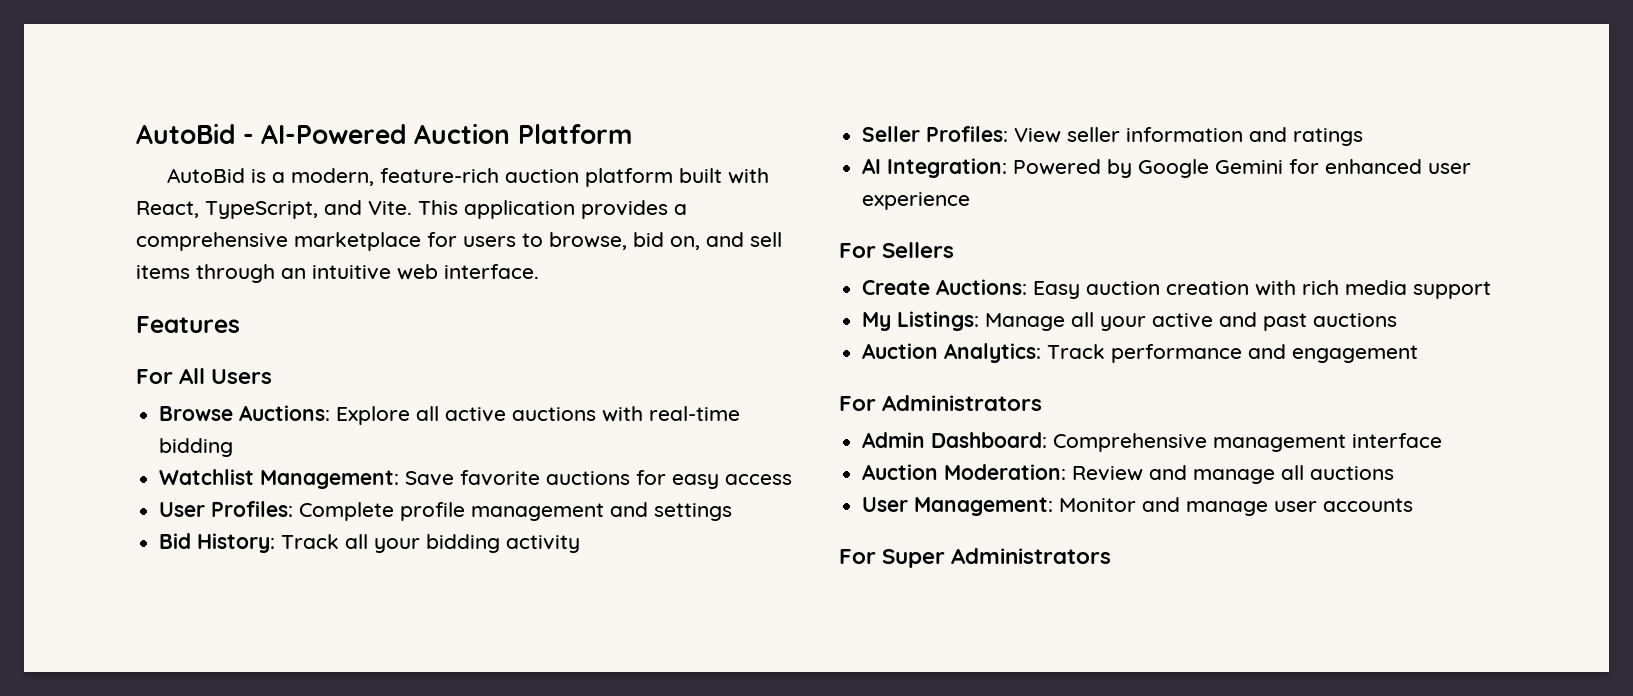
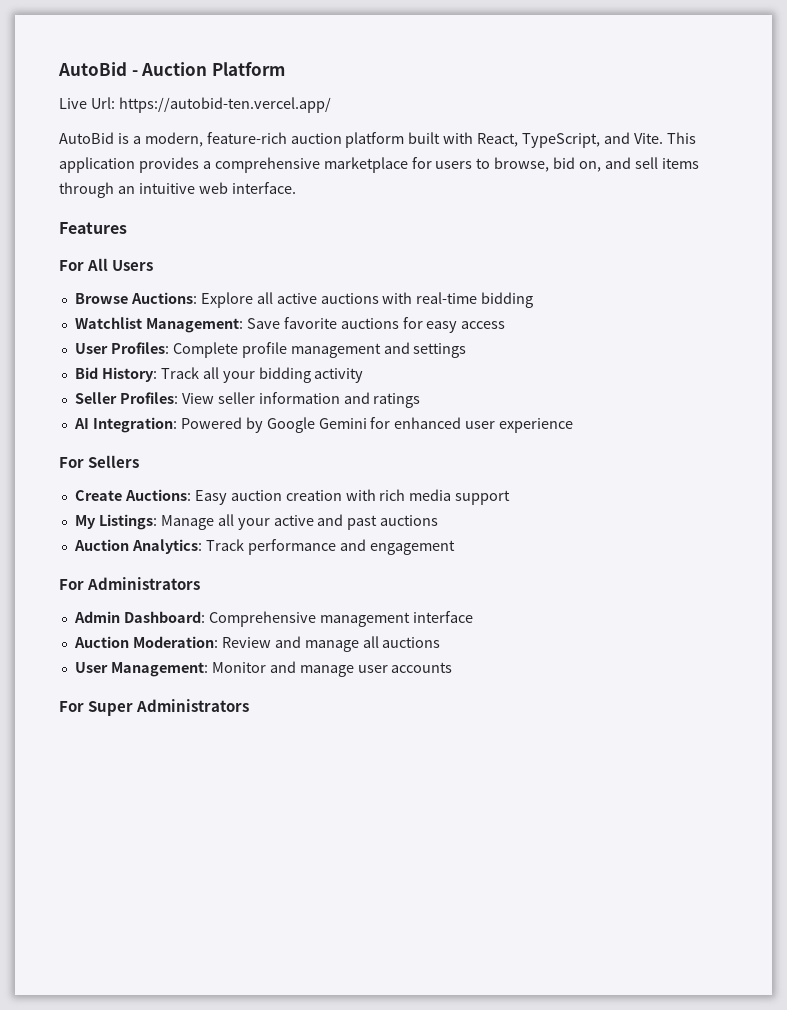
[261,124,408,144] AI-Powered -> (138, 73) none
(632, 134) none -> [59,97,331,113] // Live Url: https://autobid-ten.vercel.app/

